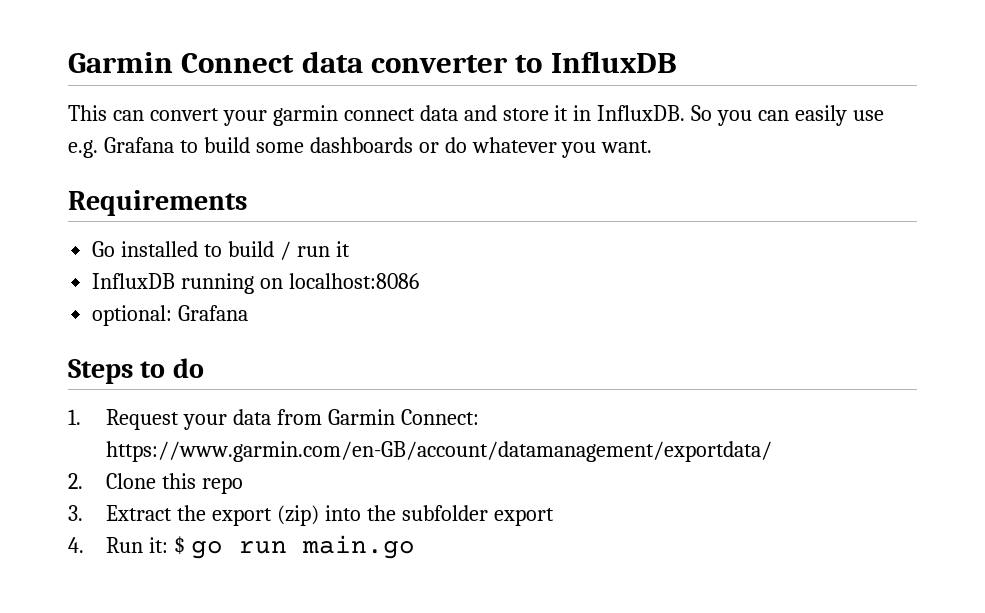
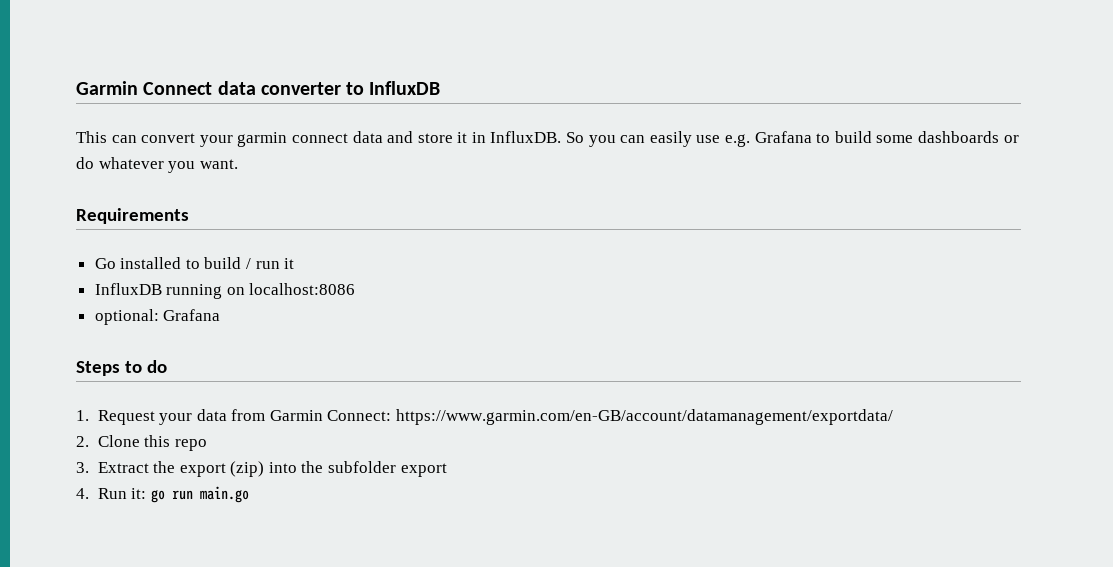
[173,536,185,555] $ -> (147, 493) none

